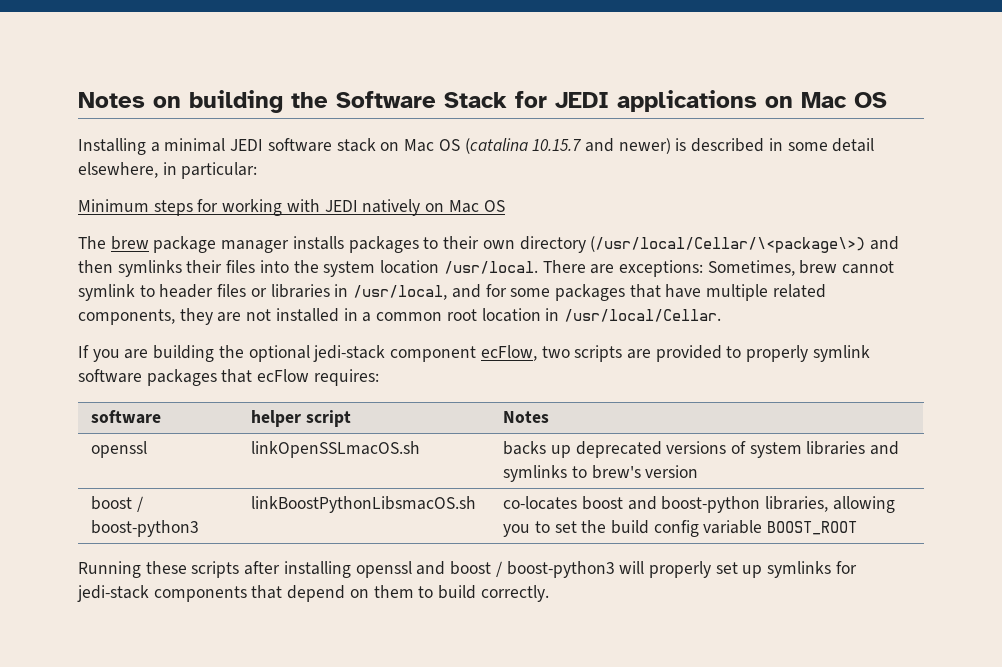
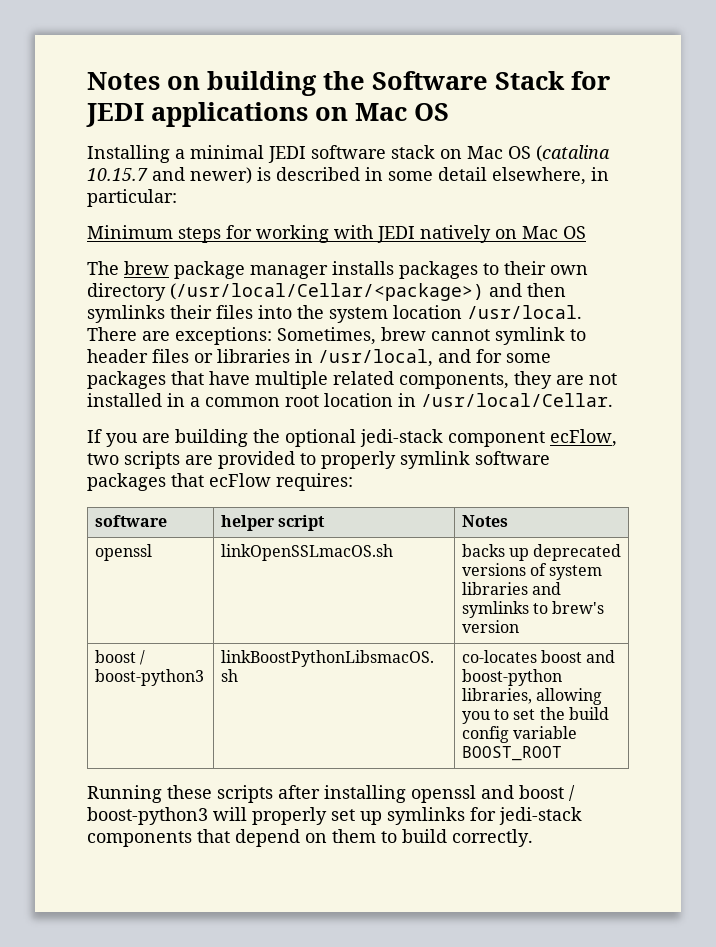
[590,236,866,253] (/usr/local/Cellar/\<package\>) -> [170,283,484,301] (/usr/local/Cellar/<package>)

